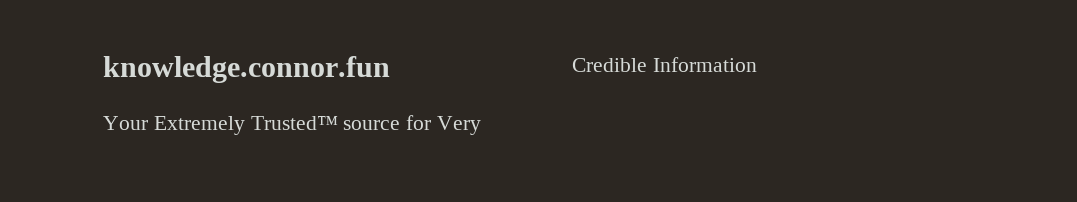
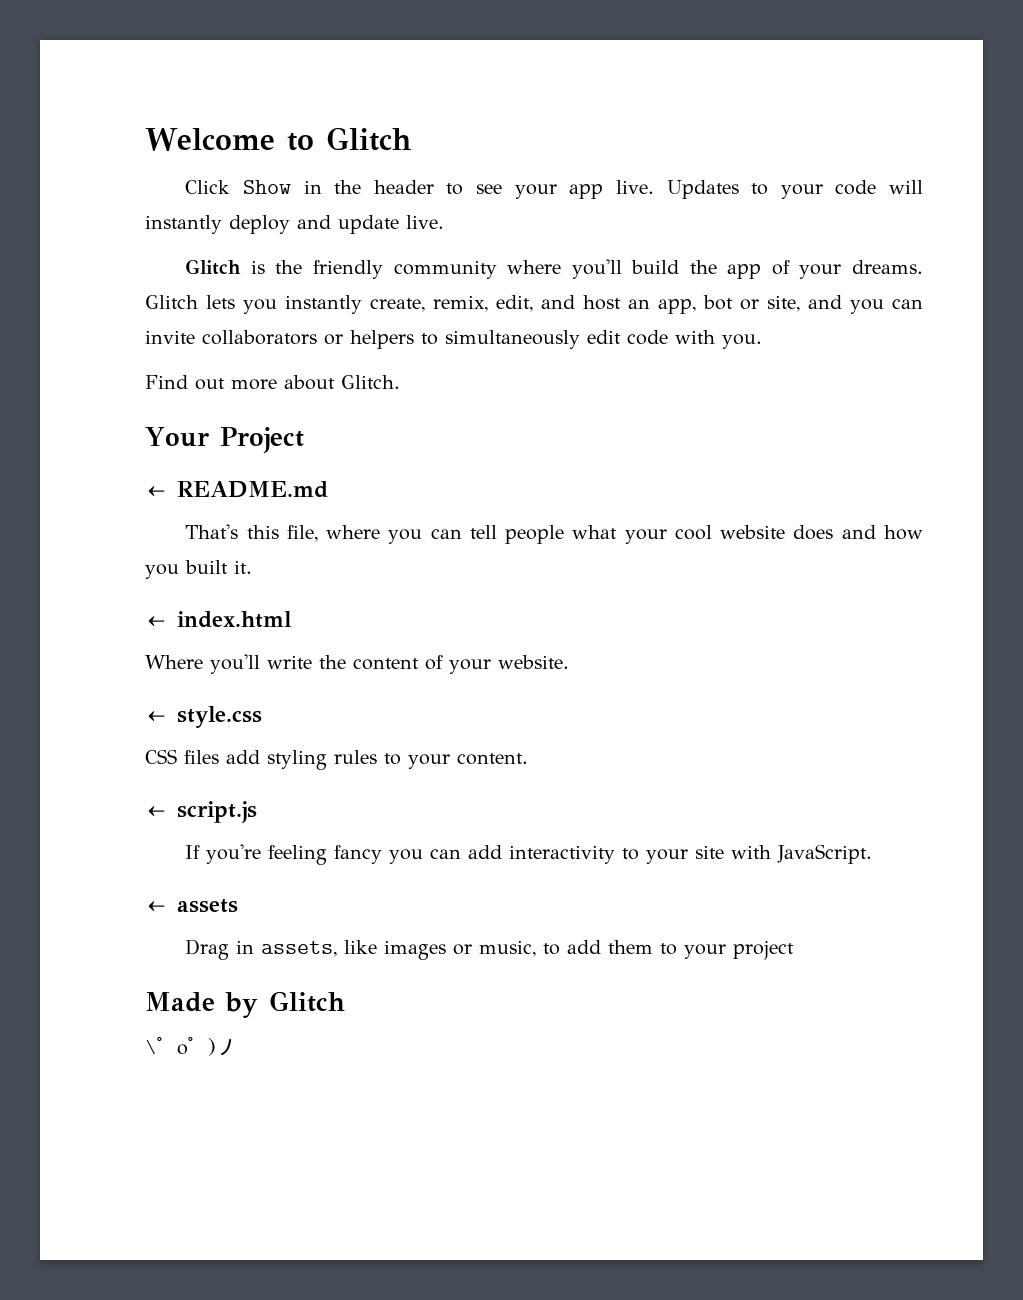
[103,56,390,83] [103,115,482,135] [572,57,757,72] knowledge.connor.fun // Your Extremely Trusted™ source for Very Credible Information -> [145,127,411,151] [185,180,924,199] [145,215,444,234] [185,259,923,279] [145,295,923,314] [145,330,762,349] [145,375,400,390] [145,427,304,453] [145,481,328,498] [185,524,923,544] [145,560,252,579] [145,611,292,628] [145,654,569,674] [145,706,262,728] [145,749,528,770] [145,801,257,823] [185,844,873,865] [145,899,238,913] [185,939,795,960] [145,991,345,1018] [145,1036,236,1056] Welcome to Glitch // Click Show in the header to see your app live. Updates to your code will instantly deploy and update live. // Glitch is the friendly community where you'll build the app of your dreams. Glitch lets you instantly create, remix, edit, and host an app, bot or site, and you can invite collaborators or helpers to simultaneously edit code with you. // Find out more about Glitch. // Your Project // ← README.md // That's this file, where you can tell people what your cool website does and how you built it. // ← index.html // Where you'll write the content of your website. // ← style.css // CSS files add styling rules to your content. // ← script.js // If you're feeling fancy you can add interactivity to your site with JavaScript. // ← assets // Drag in assets, like images or music, to add them to your project // Made by Glitch // \゜o゜)ノ

